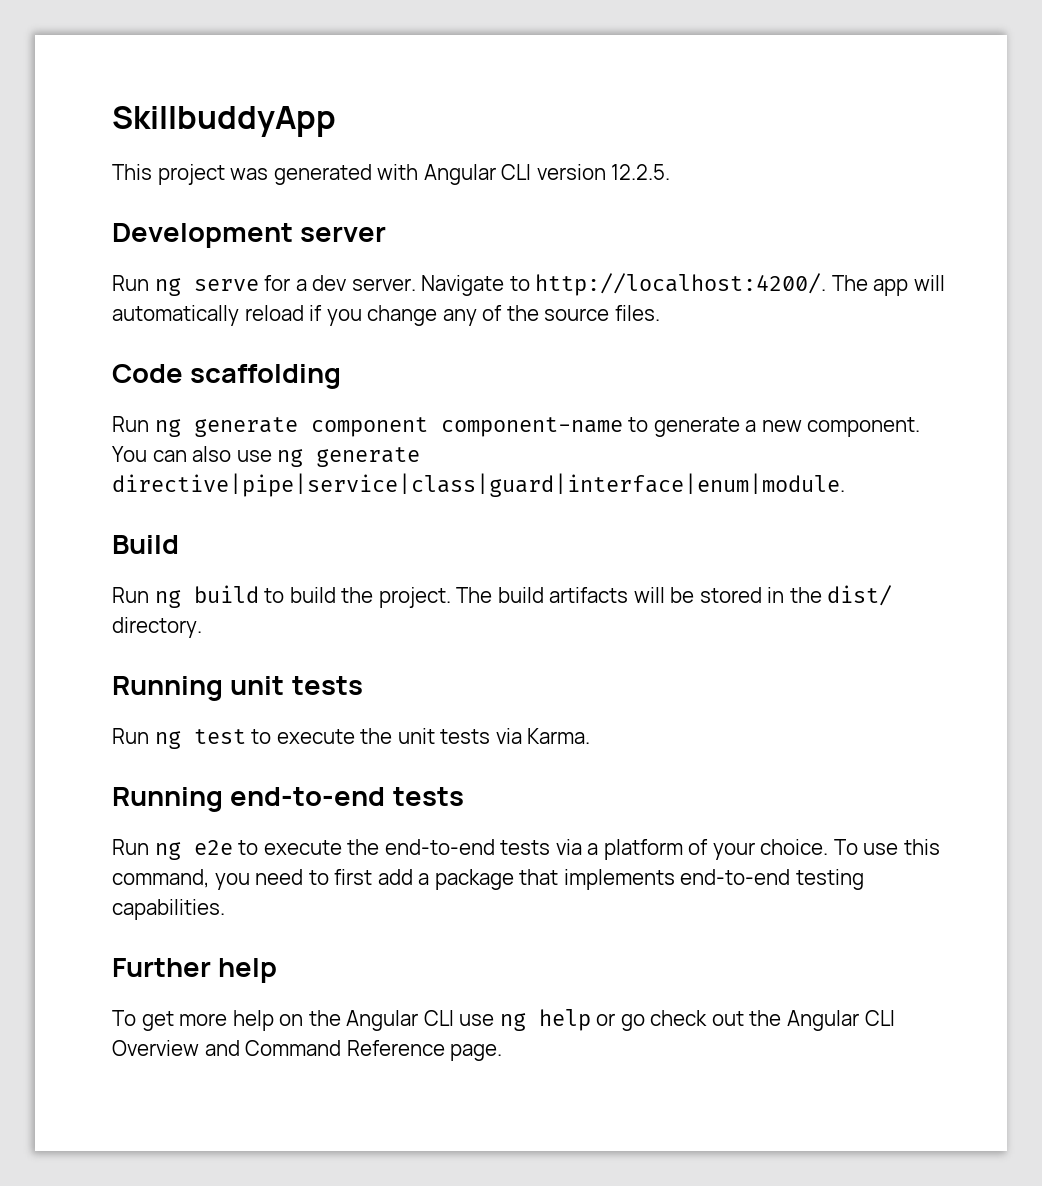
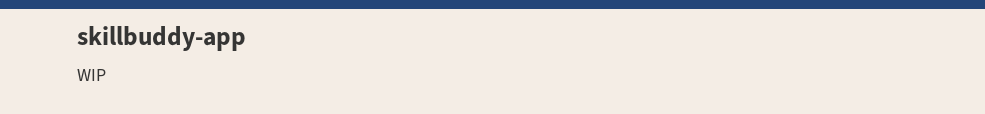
[112,106,336,137] [112,164,671,185] [112,223,387,248] [112,273,945,296] [112,305,660,326] [112,364,342,389] [112,416,921,437] [112,446,421,467] [112,473,845,497] [112,535,179,554] [112,585,893,608] [112,617,202,638] [112,676,363,701] [112,728,591,749] [112,787,464,812] [112,839,941,860] [112,869,864,890] [112,899,225,920] [112,958,278,983] [112,1009,895,1031] [112,1040,503,1061] SkillbuddyApp // This project was generated with Angular CLI version 12.2.5. // Development server // Run ng serve for a dev server. Navigate to http://localhost:4200/. The app will automatically reload if you change any of the source files. // Code scaffolding // Run ng generate component component-name to generate a new component. You can also use ng generate directive|pipe|service|class|guard|interface|enum|module. // Build // Run ng build to build the project. The build artifacts will be stored in the dist/ directory. // Running unit tests // Run ng test to execute the unit tests via Karma. // Running end-to-end tests // Run ng e2e to execute the end-to-end tests via a platform of your choice. To use this command, you need to first add a package that implements end-to-end testing capabilities. // Further help // To get more help on the Angular CLI use ng help or go check out the Angular CLI Overview and Command Reference page. -> [77,26,246,51] [77,69,106,81] skillbuddy-app // WIP

